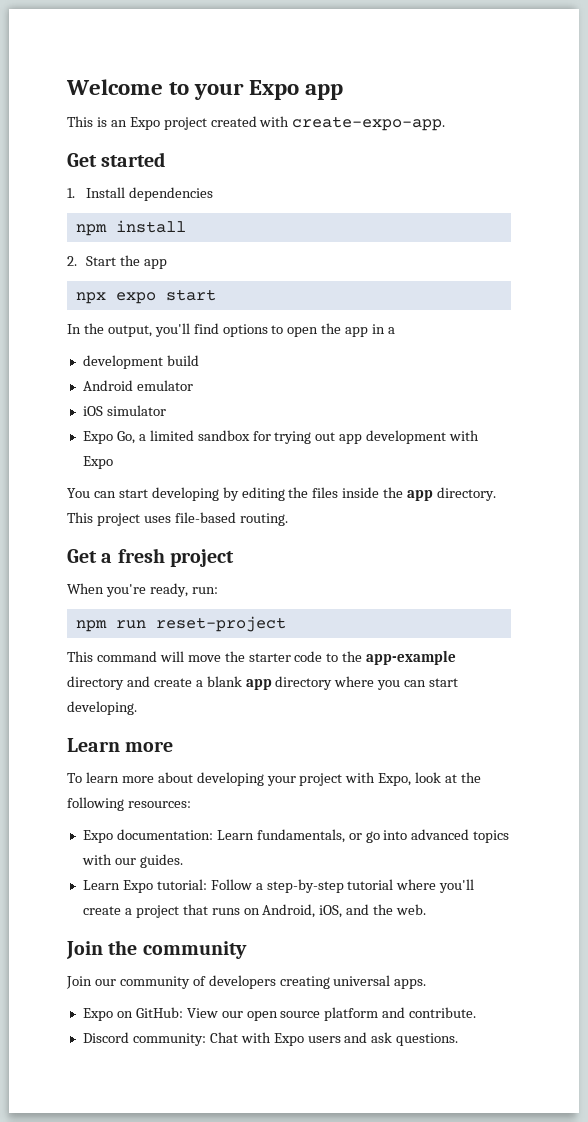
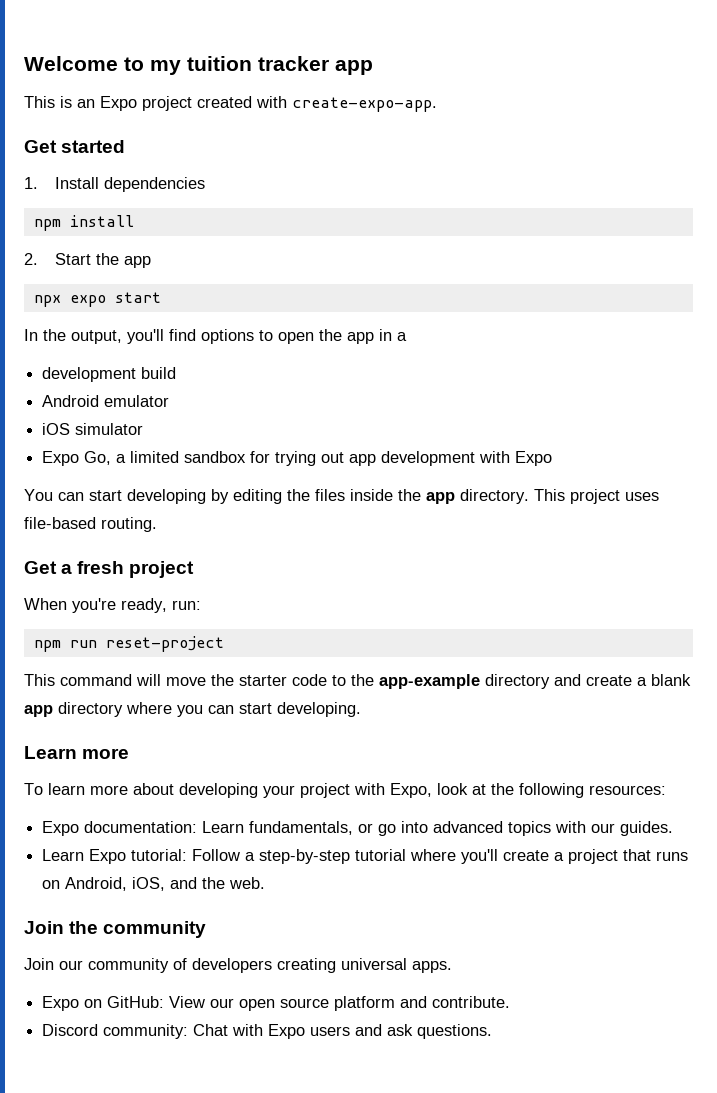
[194,80,300,100] your Expo -> [150,56,329,75] my tuition tracker

